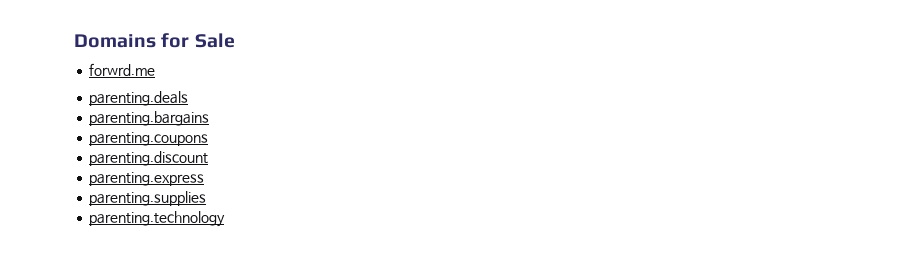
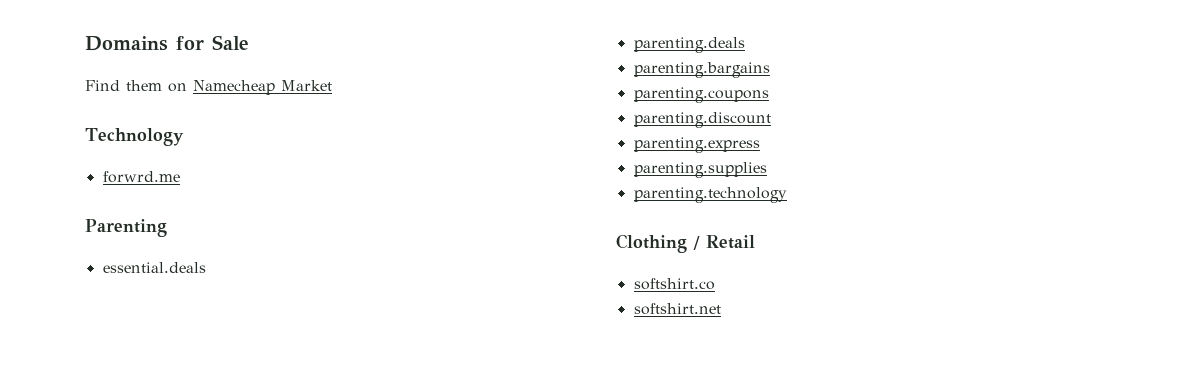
(235, 40) none -> [85,80,332,95] [85,128,184,146] // Find them on Namecheap Market // Technology
(156, 69) none -> [85,219,167,237] [102,262,206,273] // Parenting // essential.deals
(226, 219) none -> [616,234,755,253] [633,278,715,290] [633,303,721,315] // Clothing / Retail // softshirt.co // softshirt.net

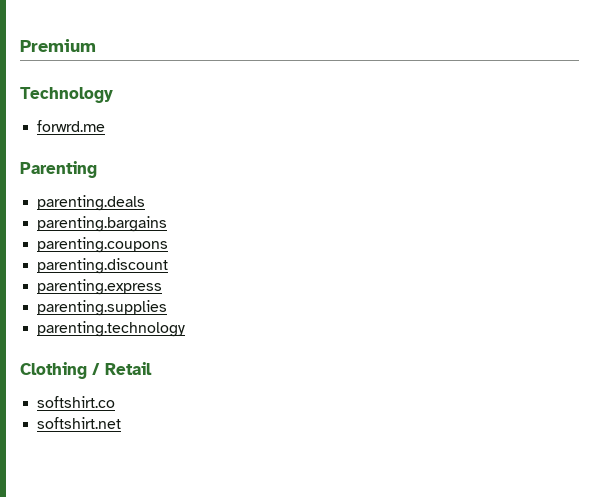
[85,35,249,51] [85,80,332,95] Domains for Sale // Find them on Namecheap Market -> [20,39,96,52] Premium
[102,262,206,273] // essential.deals -> (97, 169) none

